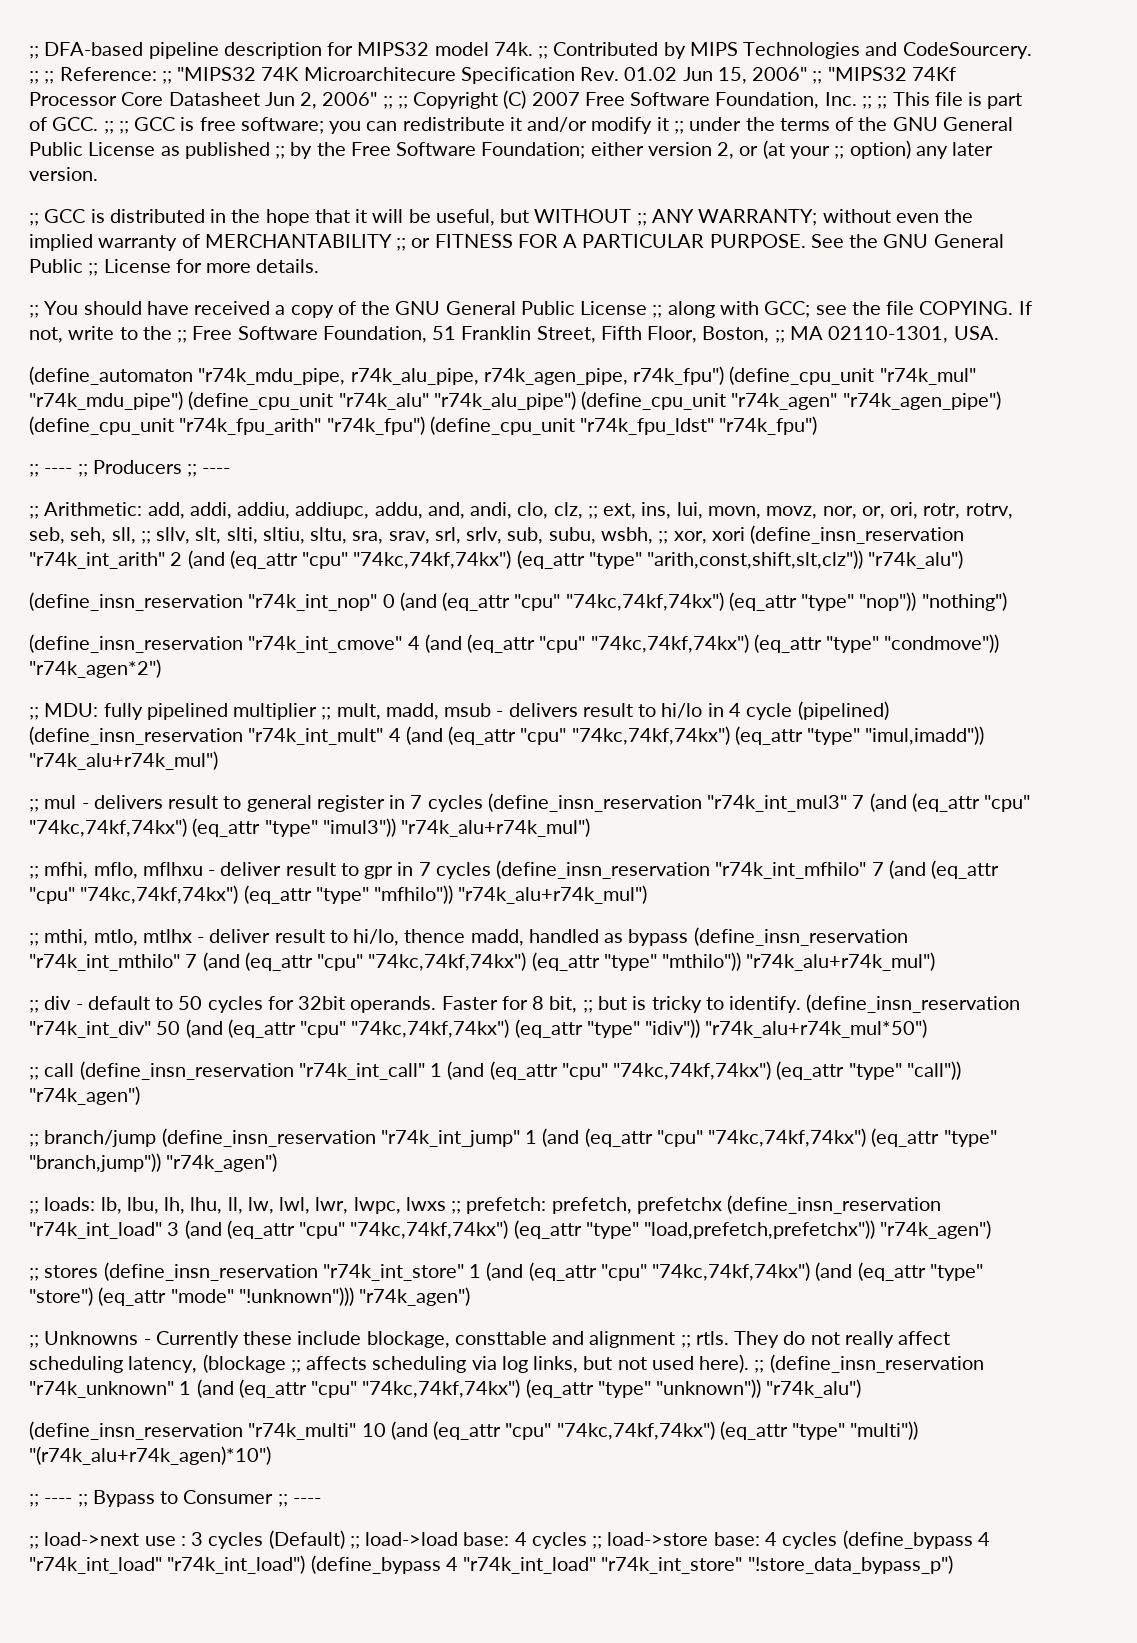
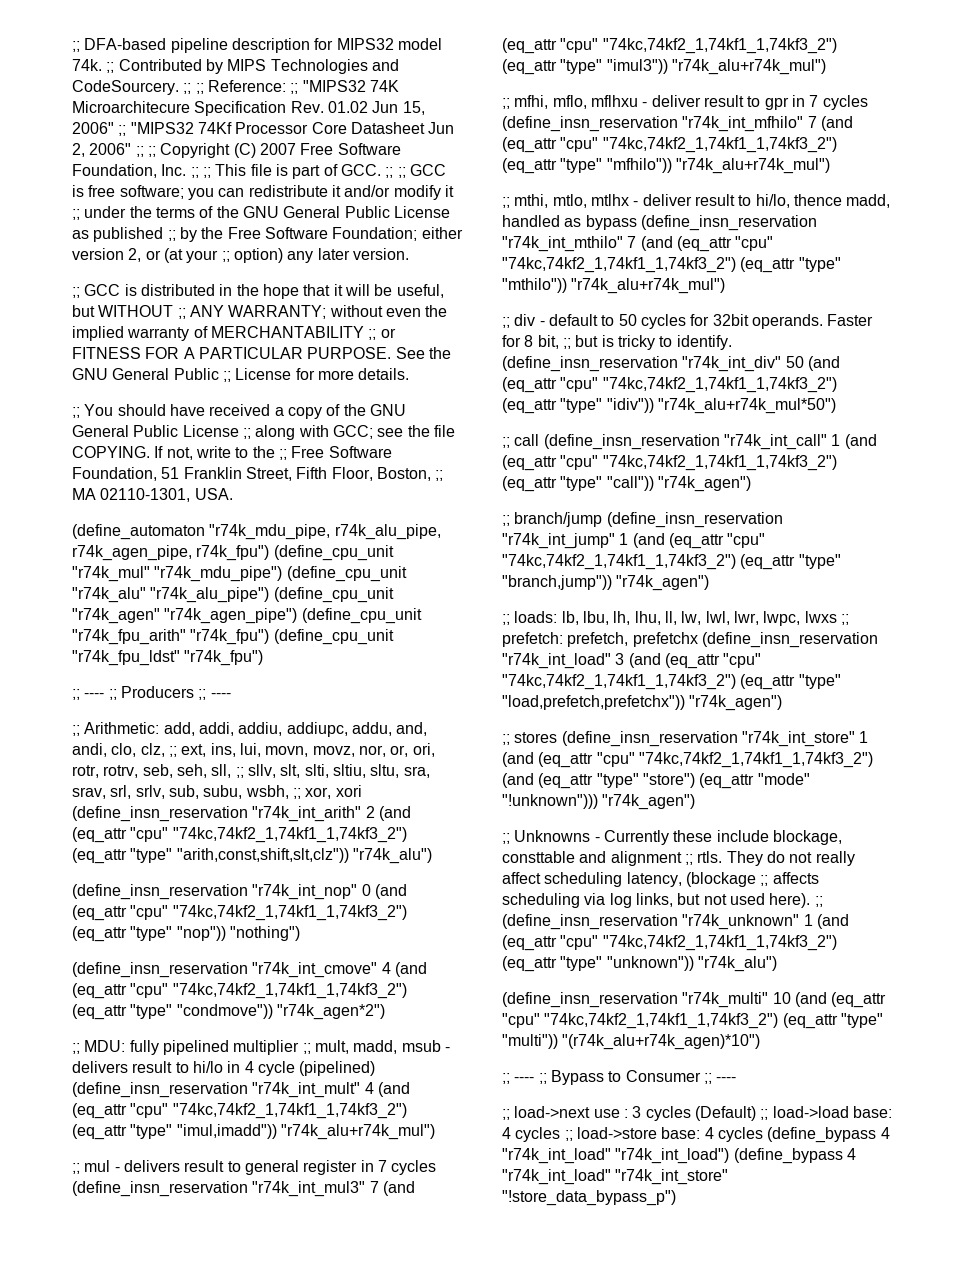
[353,550,512,569] "74kc,74kf,74kx") -> [172,827,407,843] "74kc,74kf2_1,74kf1_1,74kf3_2")
[565,592,724,611] "74kc,74kf,74kx") -> [172,905,407,921] "74kc,74kf2_1,74kf1_1,74kf3_2")
[590,634,749,653] "74kc,74kf,74kx") -> [172,983,407,999] "74kc,74kf2_1,74kf1_1,74kf3_2")
[571,726,730,745] "74kc,74kf,74kx") -> [172,1103,407,1119] "74kc,74kf2_1,74kf1_1,74kf3_2")
[29,818,187,837] "74kc,74kf,74kx") -> [602,38,837,54] "74kc,74kf2_1,74kf1_1,74kf3_2")
[80,885,239,904] "74kc,74kf,74kx") -> [602,137,837,153] "74kc,74kf2_1,74kf1_1,74kf3_2")
[368,952,527,971] "74kc,74kf,74kx") -> [502,257,736,273] "74kc,74kf2_1,74kf1_1,74kf3_2")
[351,1019,510,1038] "74kc,74kf,74kx") -> [602,377,837,393] "74kc,74kf2_1,74kf1_1,74kf3_2")
[613,1061,772,1080] "74kc,74kf,74kx") -> [602,455,837,471] "74kc,74kf2_1,74kf1_1,74kf3_2")
[708,1128,867,1147] "74kc,74kf,74kx") -> [502,554,736,570] "74kc,74kf2_1,74kf1_1,74kf3_2")
[350,1220,509,1239] "74kc,74kf,74kx") -> [502,674,736,690] "74kc,74kf2_1,74kf1_1,74kf3_2")
[652,1262,811,1281] "74kc,74kf,74kx") -> [638,752,873,768] "74kc,74kf2_1,74kf1_1,74kf3_2")
[362,1379,521,1398] "74kc,74kf,74kx") -> [602,935,837,951] "74kc,74kf2_1,74kf1_1,74kf3_2")
[556,1421,715,1440] "74kc,74kf,74kx") -> [544,1013,779,1029] "74kc,74kf2_1,74kf1_1,74kf3_2")

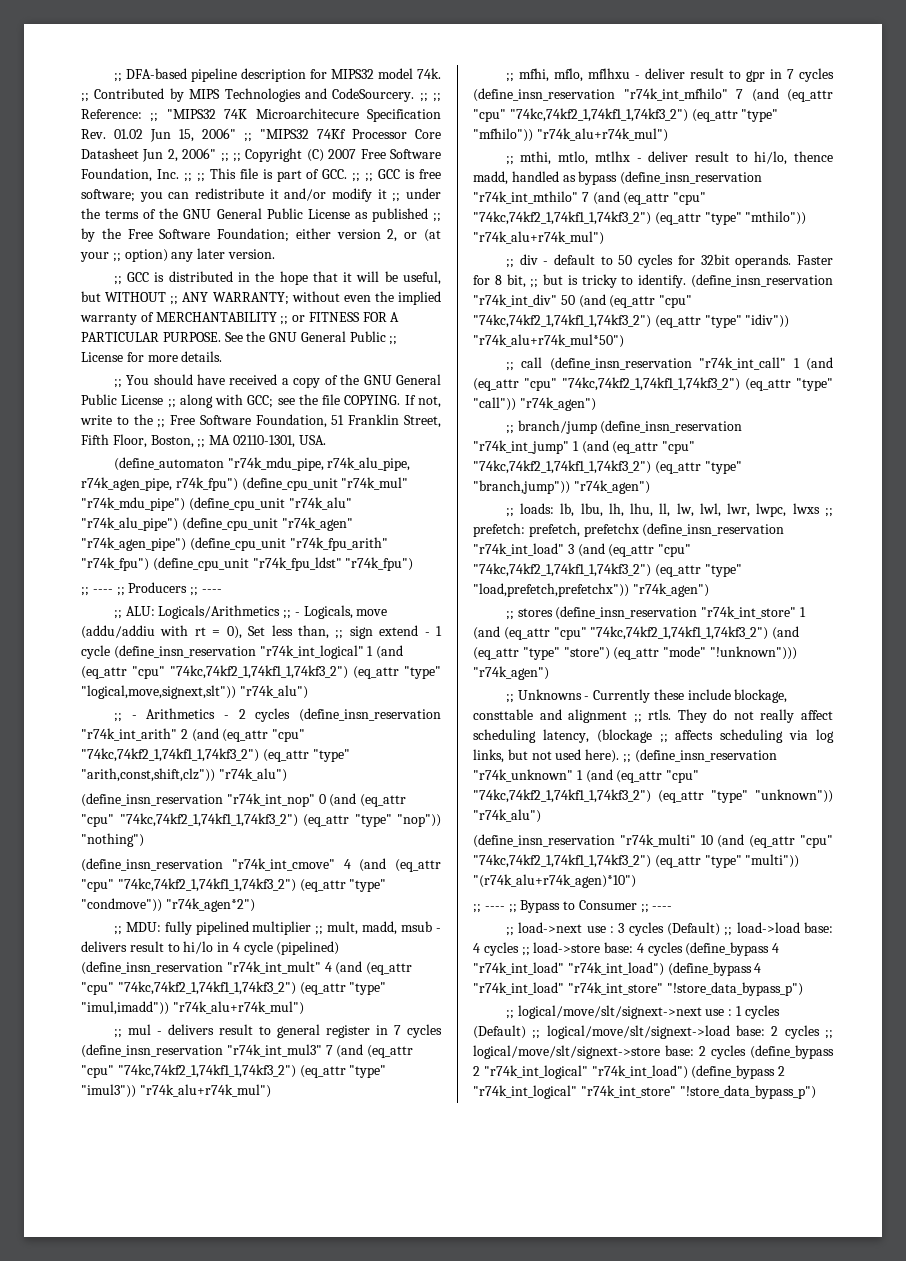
[84,722,428,737] [72,743,435,757] [72,764,430,778] [72,785,362,799] Arithmetic: add, addi, addiu, addiupc, addu, and, andi, clo, clz, ;; ext, ins, lui, movn, movz, nor, or, ori, rotr, rotrv, seb, seh, sll, ;; sllv, slt, slti, sltiu, sltu, sra, srav, srl, srlv, sub, subu, wsbh, ;; xor, xori -> [125,605,388,619] [81,625,442,639] [81,645,404,659] [81,665,441,679] [81,685,308,699] [113,708,291,722] ALU: Logicals/Arithmetics ;; - Logicals, move (addu/addiu with rt = 0), Set less than, ;; sign extend - 1 cycle (define_insn_reservation "r74k_int_logical" 1 (and (eq_attr "cpu" "74kc,74kf2_1,74kf1_1,74kf3_2") (eq_attr "type" "logical,move,signext,slt")) "r74k_alu") // ;; - Arithmetics - 2 cycles
[176,848,349,863] "arith,const,shift,slt,clz")) -> [81,768,215,782] "arith,const,shift,clz"))
(676, 1198) none -> [505,1005,780,1019] [473,1025,833,1039] [473,1045,834,1059] [473,1065,786,1079] [473,1085,816,1099] // ;; logical/move/slt/signext->next use : 1 cycles (Default) ;; logical/move/slt/signext->load base: 2 cycles ;; logical/move/slt/signext->store base: 2 cycles (define_bypass 2 "r74k_int_logical" "r74k_int_load") (define_bypass 2 "r74k_int_logical" "r74k_int_store" "!store_data_bypass_p")

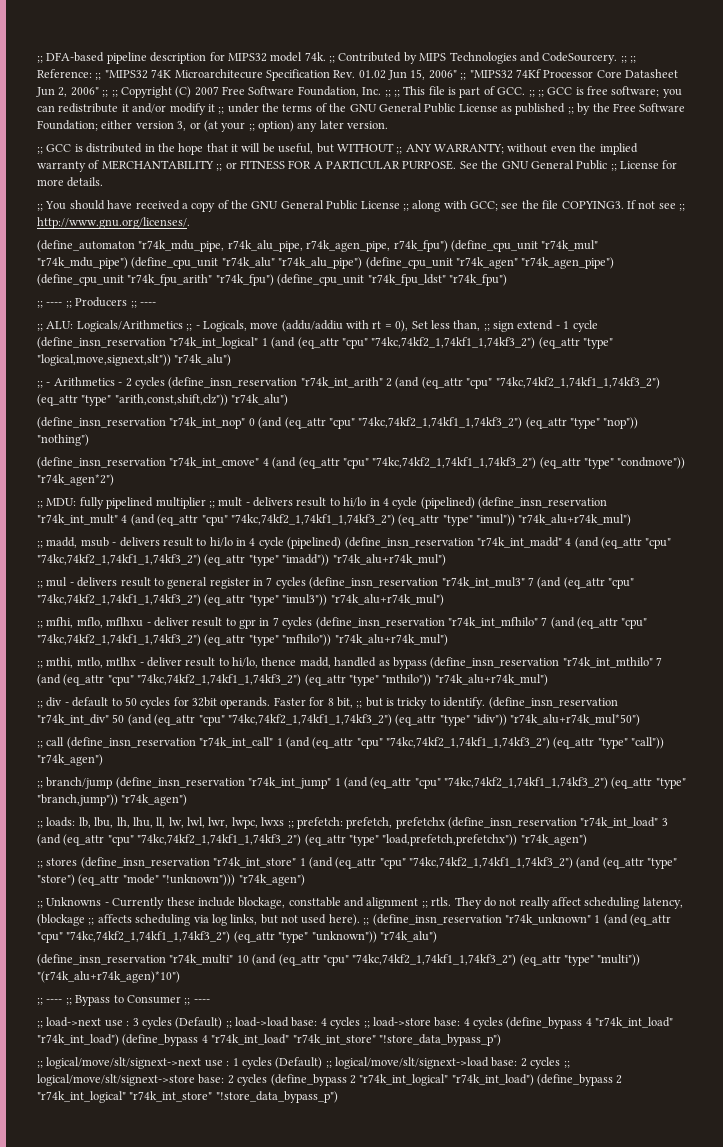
[387,229,398,242] 2, -> [177,121,187,131] 3,
[344,395,441,408] [80,414,441,428] [81,434,326,448] COPYING. If not, write to the ;; Free Software Foundation, 51 Franklin Street, Fifth Floor, Boston, ;; MA 02110-1301, USA. -> [561,200,685,211] [37,217,190,229] COPYING3. If not see ;; http://www.gnu.org/licenses/.
[327,921,433,935] mult, madd, msub -> [218,497,243,507] mult
[81,1001,169,1015] "imul,imadd")) -> [476,514,632,526] [37,537,672,549] [37,554,330,566] "imul")) "r74k_alu+r74k_mul") // ;; madd, msub - delivers result to hi/lo in 4 cycle (pipelined) (define_insn_reservation "r74k_int_madd" 4 (and (eq_attr "cpu" "74kc,74kf2_1,74kf1_1,74kf3_2") (eq_attr "type" "imadd"))

